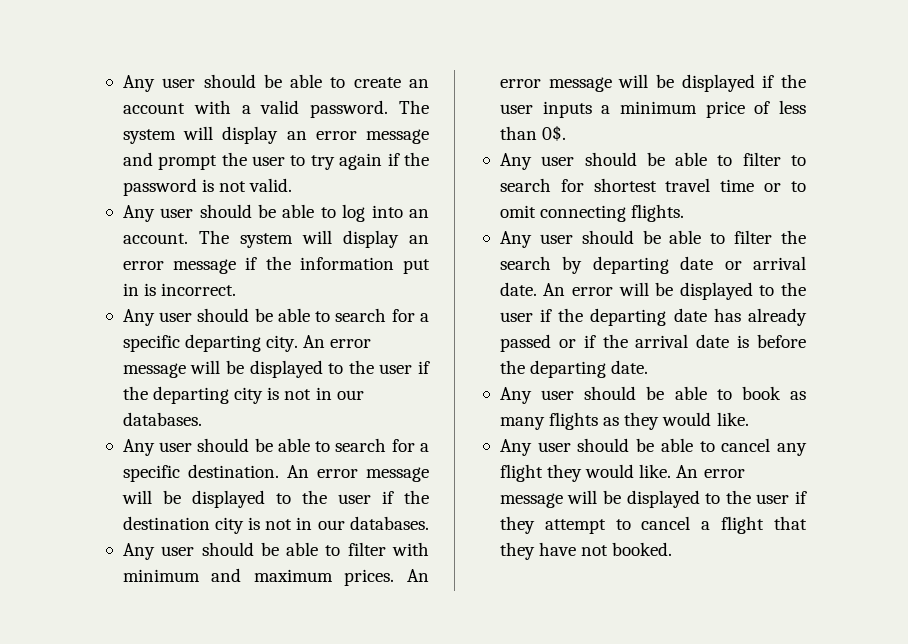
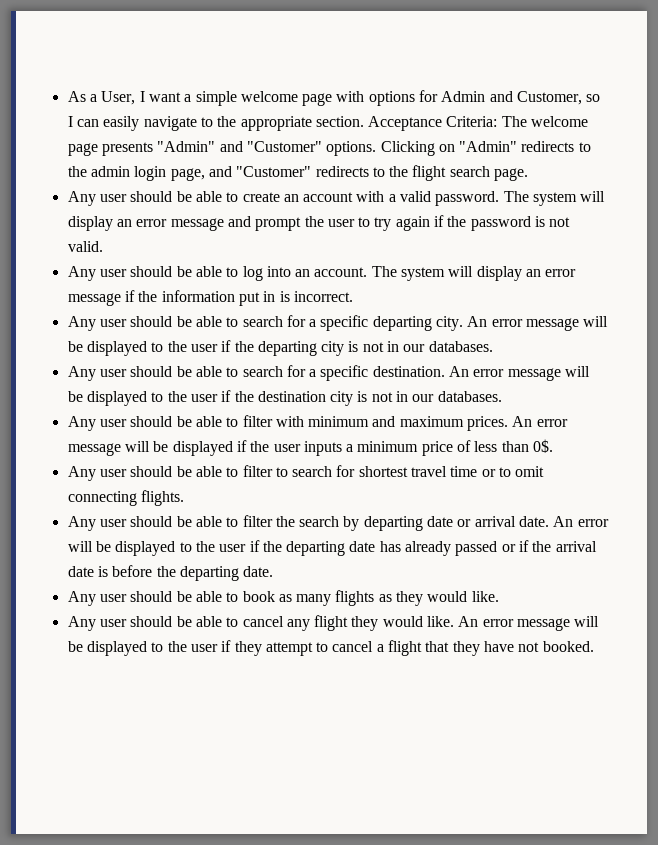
(122, 83) none -> [67,90,601,106] [67,116,589,131] [67,141,591,156] [67,165,529,181] As a User, I want a simple welcome page with options for Admin and Customer, so I can easily navigate to the appropriate section. Acceptance Criteria: The welcome page presents "Admin" and "Customer" options. Clicking on "Admin" redirects to the admin login page, and "Customer" redirects to the flight search page. //

